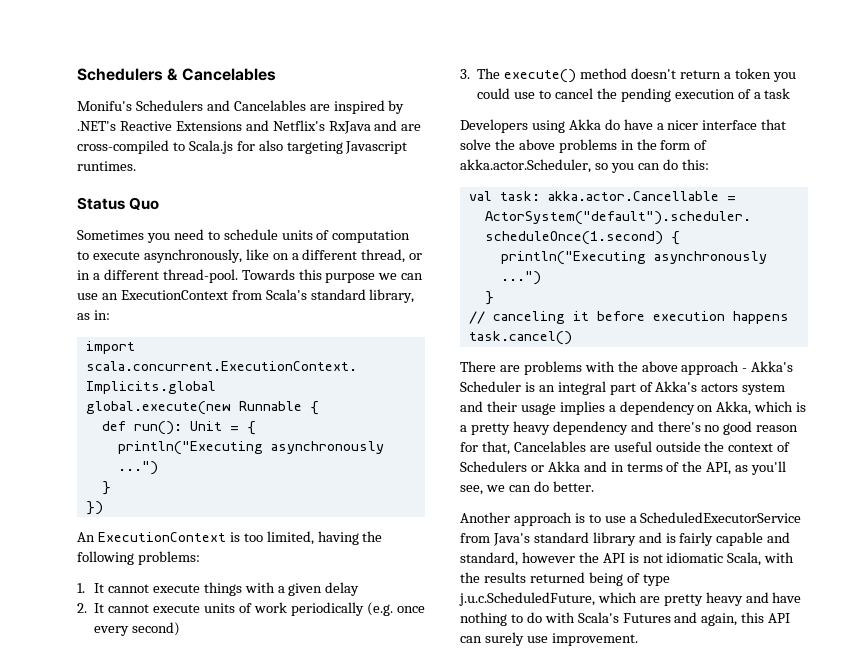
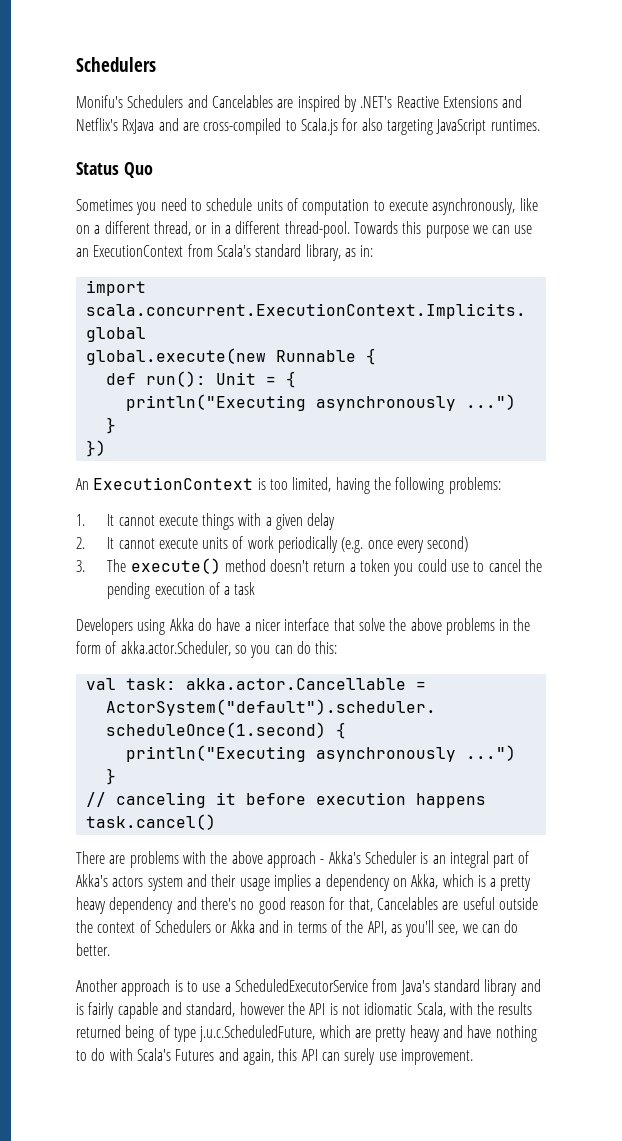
[77,68,276,81] Schedulers & Cancelables -> [76,57,156,72] Schedulers
[345,141,408,154] Javascript -> [436,119,487,135] JavaScript

